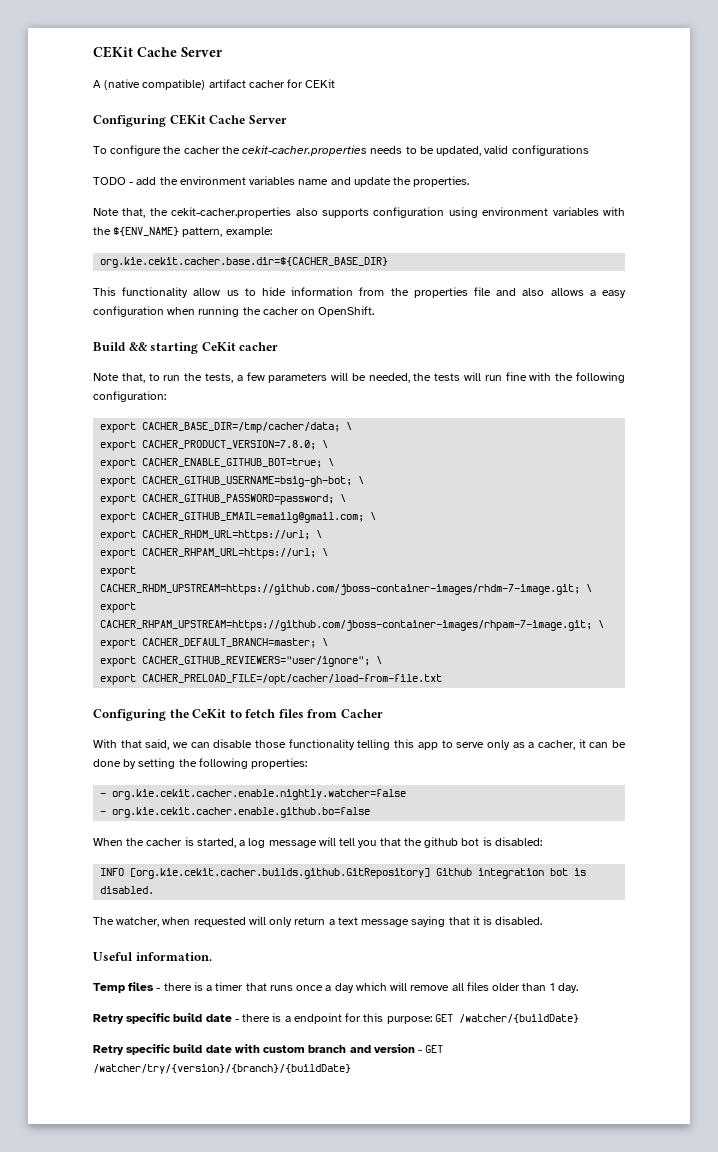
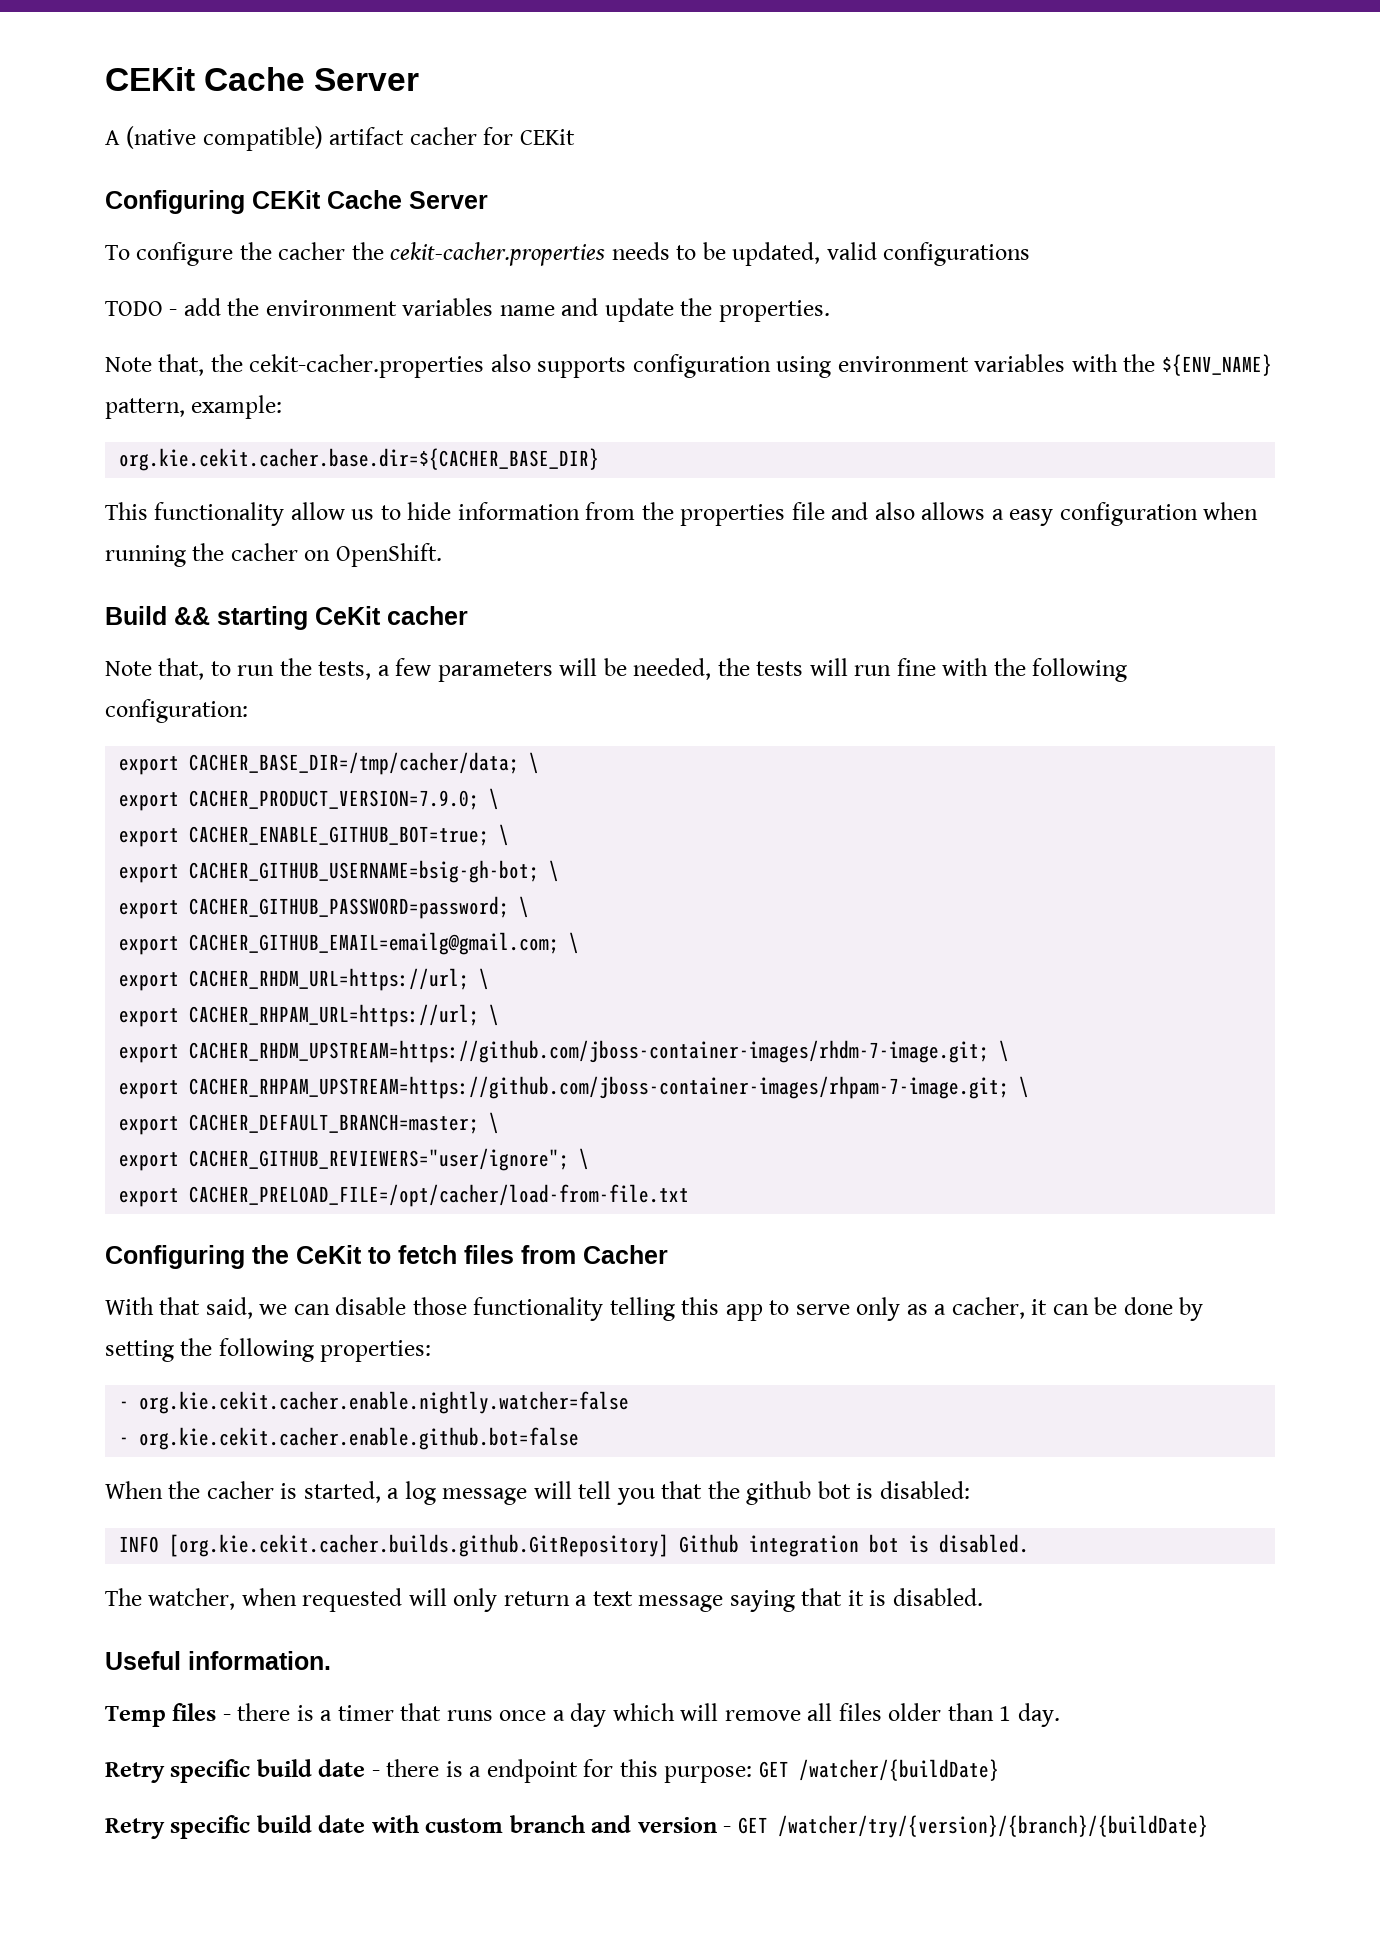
[142,440,317,450] CACHER_PRODUCT_VERSION=7.8.0; -> [189,790,480,810] CACHER_PRODUCT_VERSION=7.9.0;
[112,807,371,818] org.kie.cekit.cacher.enable.github.bo=false -> [139,1427,580,1450] org.kie.cekit.cacher.enable.github.bot=false

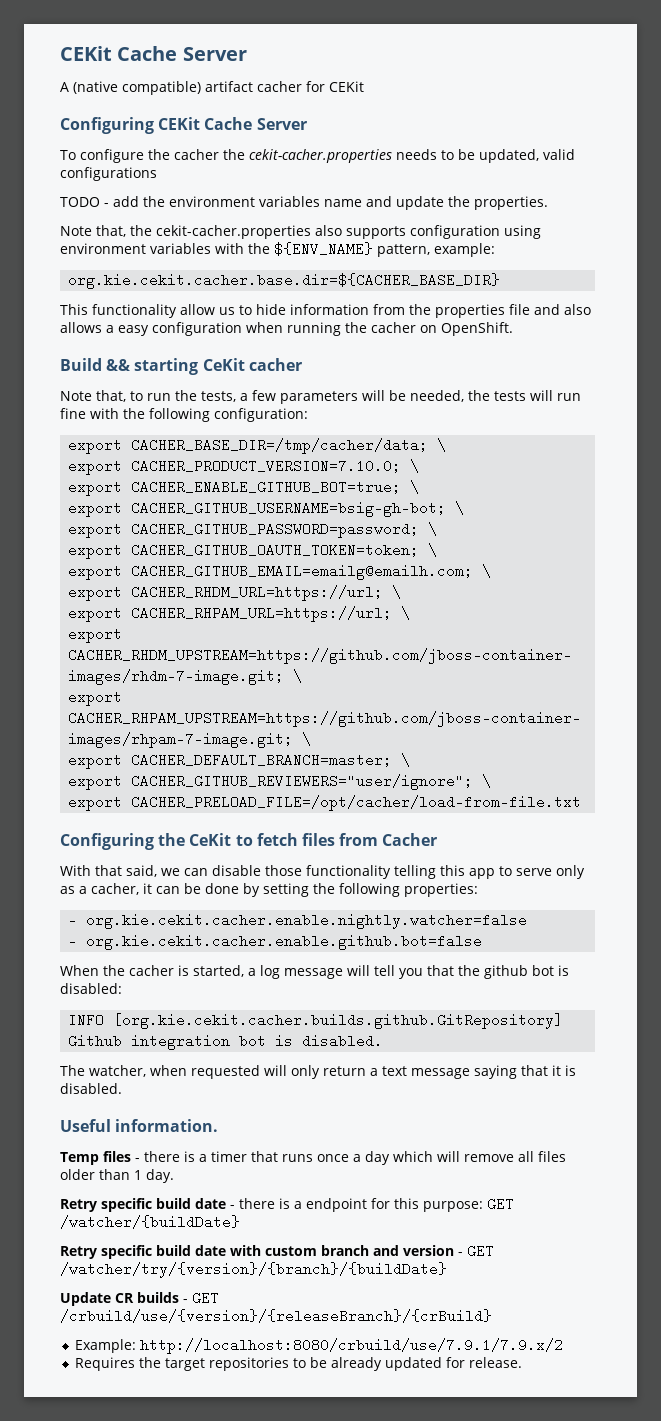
[189,790,480,810] CACHER_PRODUCT_VERSION=7.9.0; -> [131,459,402,473] CACHER_PRODUCT_VERSION=7.10.0;
[189,932,560,955] CACHER_GITHUB_EMAIL=emailg@gmail.com; -> [131,543,438,557] [68,564,474,580] CACHER_GITHUB_OAUTH_TOKEN=token; \ // export CACHER_GITHUB_EMAIL=emailg@emailh.com;
(1208, 1826) none -> [60,1291,219,1306] [60,1309,492,1323] [75,1338,564,1354] [75,1357,523,1371] // Update CR builds - GET /crbuild/use/{version}/{releaseBranch}/{crBuild} // Example: http://localhost:8080/crbuild/use/7.9.1/7.9.x/2 // Requires the target repositories to be already updated for release.

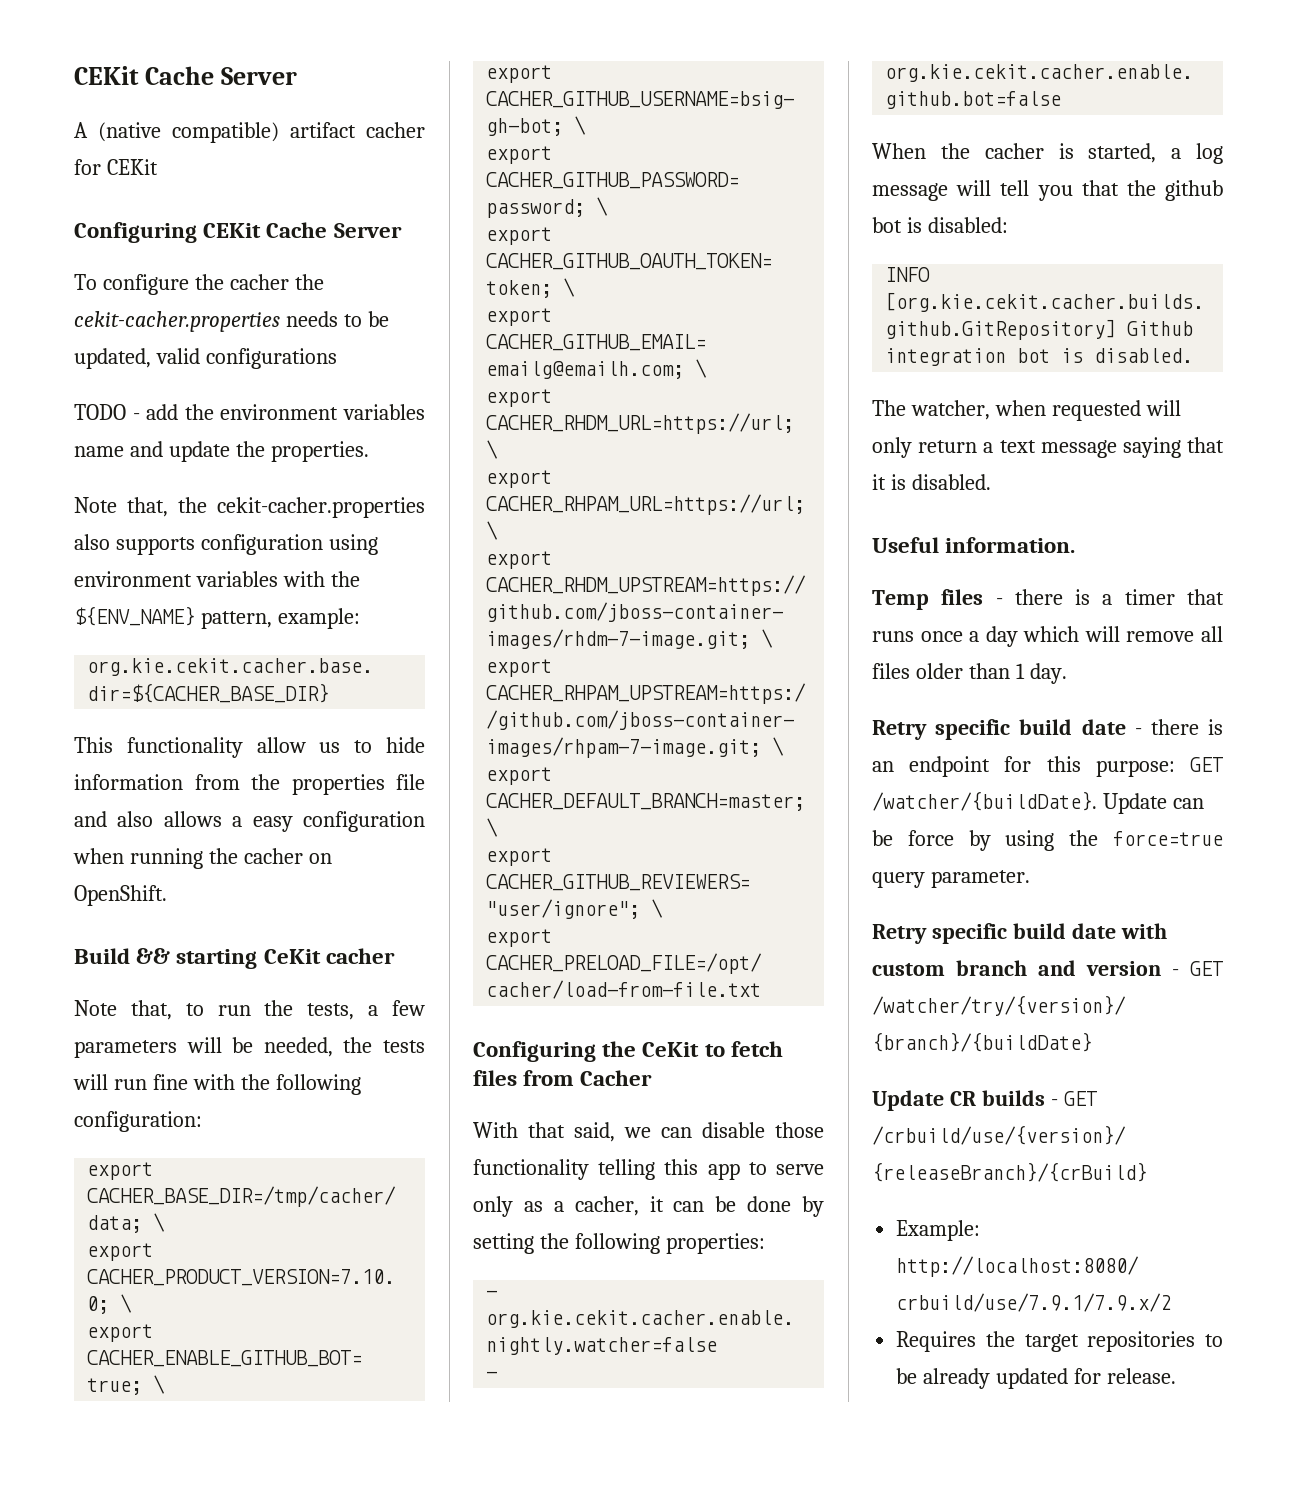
[294,1201,302,1209] a -> [872,761,894,772] an
[60,1215,240,1229] /watcher/{buildDate} -> [872,791,1204,814] [872,830,1223,851] [872,870,1030,888] /watcher/{buildDate}. Update can be force by using the force=true query parameter.

